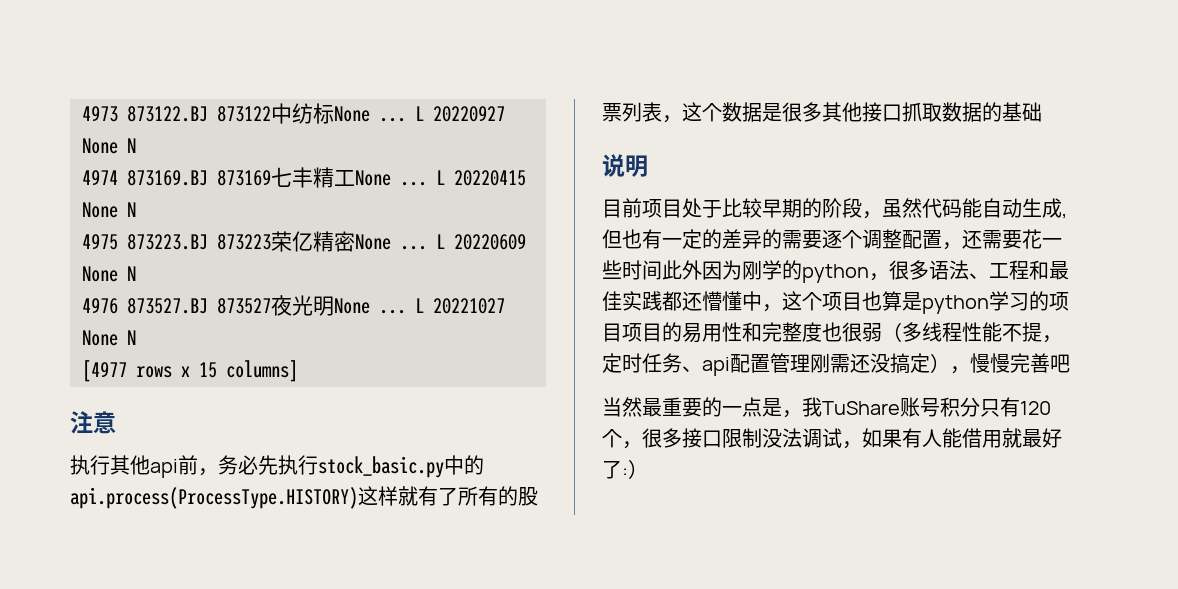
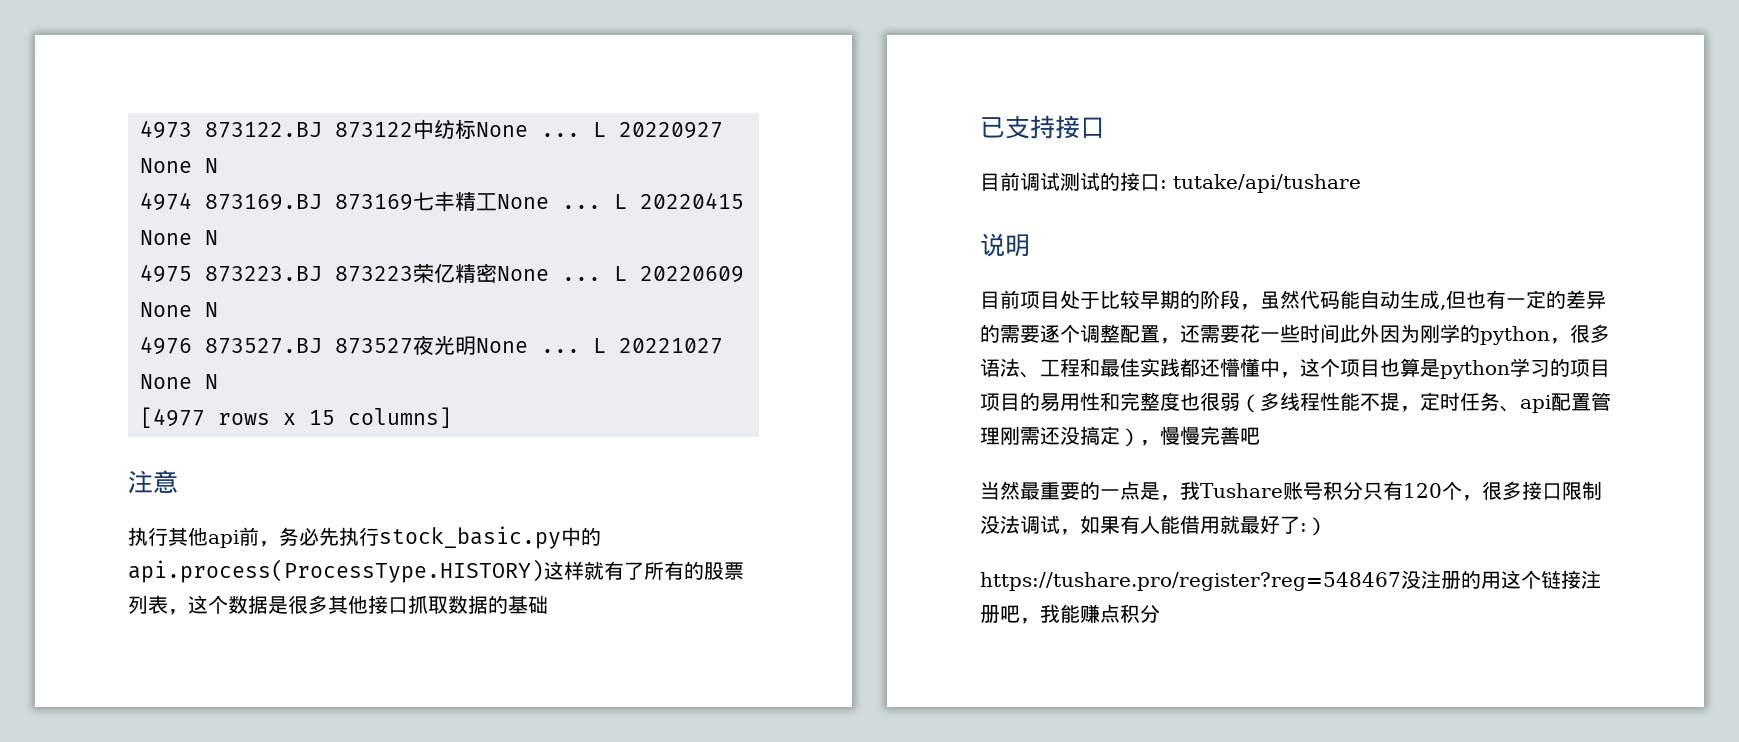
(1042, 112) none -> [980,115,1105,139] [980,172,1361,193] // 已支持接口 // 目前调试测试的接口: tutake/api/tushare
[822,401,900,415] TuShare -> [1200,483,1283,498] Tushare
(648, 469) none -> [980,570,1601,591] [980,604,1160,624] // https://tushare.pro/register?reg=548467没注册的用这个链接注册吧，我能赚点积分

